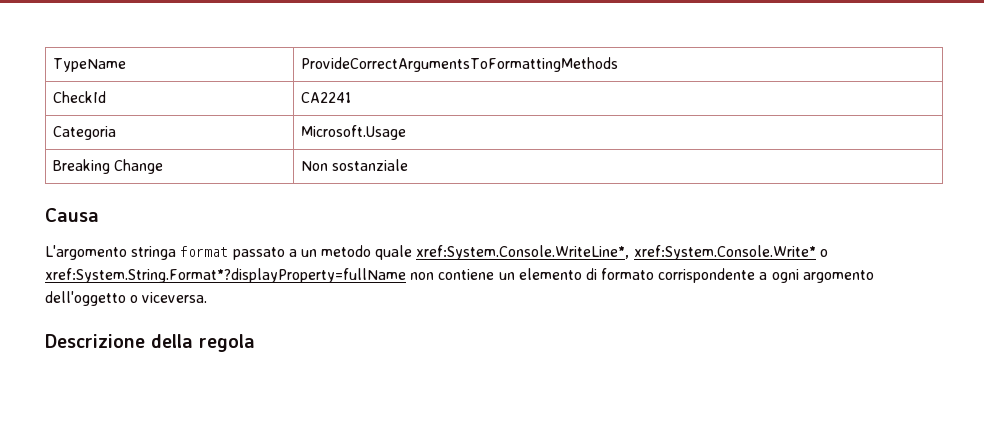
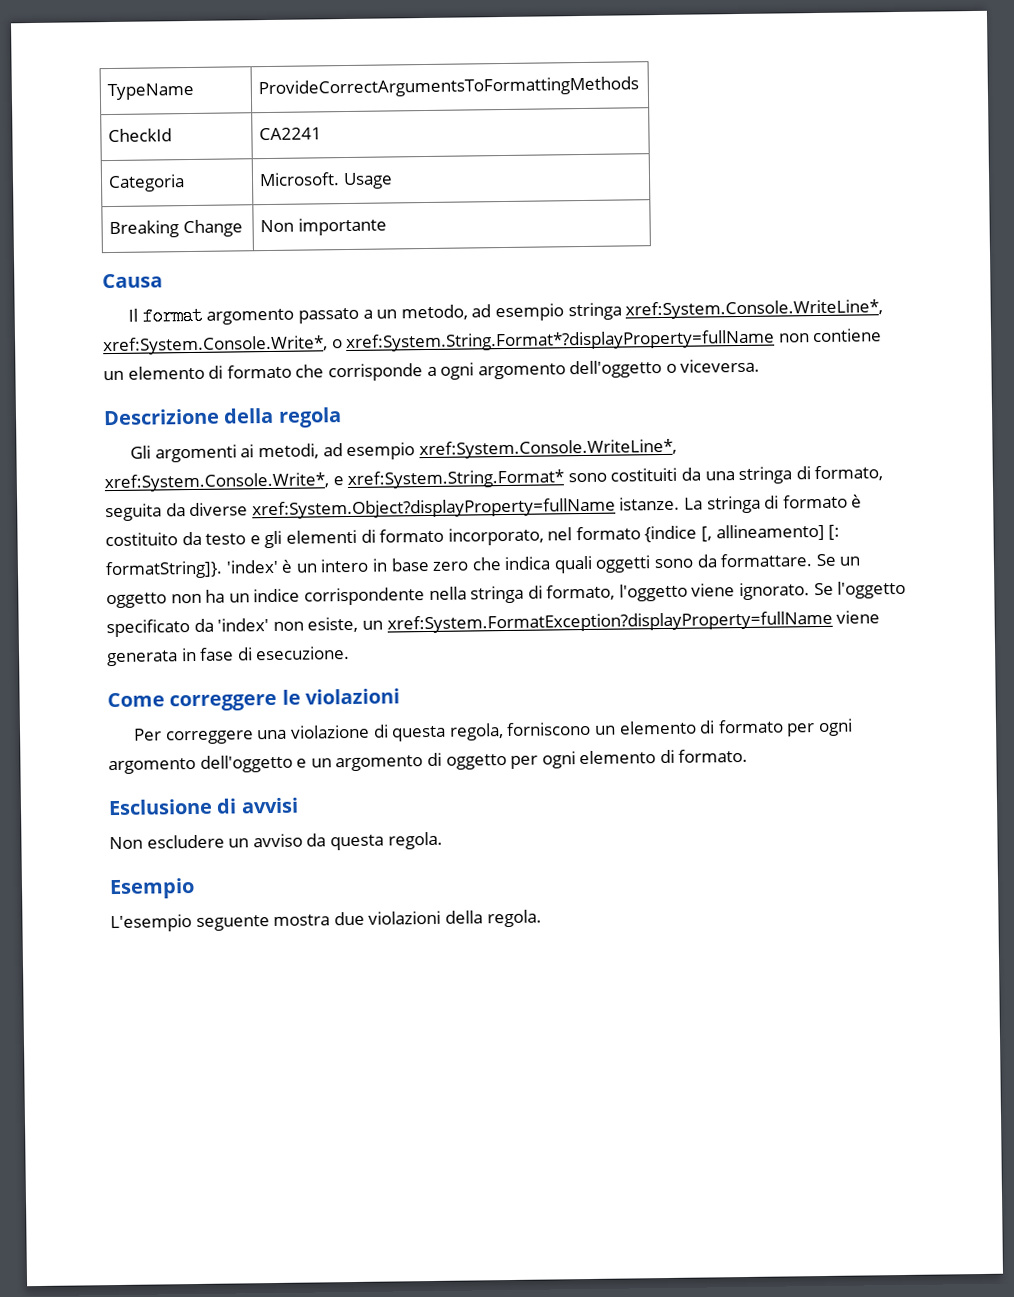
[300,125,406,140] Microsoft.Usage -> [259,172,393,190] Microsoft. Usage
[331,159,408,171] sostanziale -> [297,217,387,236] importante
[45,245,816,260] L'argomento stringa format passato a un metodo quale xref:System.Console.WriteLine*, xref:System.Console.Write* -> [128,299,884,326] [103,335,328,356] Il format argomento passato a un metodo, ad esempio stringa xref:System.Console.WriteLine*, xref:System.Console.Write*,
[658,268,756,283] corrispondente -> [295,363,423,382] che corrisponde
(255, 343) none -> [130,438,677,463] [104,465,884,493] [105,494,863,522] [105,523,841,549] [105,553,861,580] [106,580,907,609] [106,610,881,638] [107,646,351,667] [107,688,401,712] [133,718,853,745] [108,748,749,775] [108,797,299,816] [109,831,443,851] [109,878,195,900] [110,909,542,933] // Gli argomenti ai metodi, ad esempio xref:System.Console.WriteLine*, xref:System.Console.Write*, e xref:System.String.Format* sono costituiti da una stringa di formato, seguita da diverse xref:System.Object?displayProperty=fullName istanze. La stringa di formato è costituito da testo e gli elementi di formato incorporato, nel formato {indice [, allineamento] [: formatString]}. 'index' è un intero in base zero che indica quali oggetti sono da formattare. Se un oggetto non ha un indice corrispondente nella stringa di formato, l'oggetto viene ignorato. Se l'oggetto specificato da 'index' non esiste, un xref:System.FormatException?displayProperty=fullName viene generata in fase di esecuzione. // Come correggere le violazioni // Per correggere una violazione di questa regola, forniscono un elemento di formato per ogni argomento dell'oggetto e un argomento di oggetto per ogni elemento di formato. // Esclusione di avvisi // Non escludere un avviso da questa regola. // Esempio // L'esempio seguente mostra due violazioni della regola.

